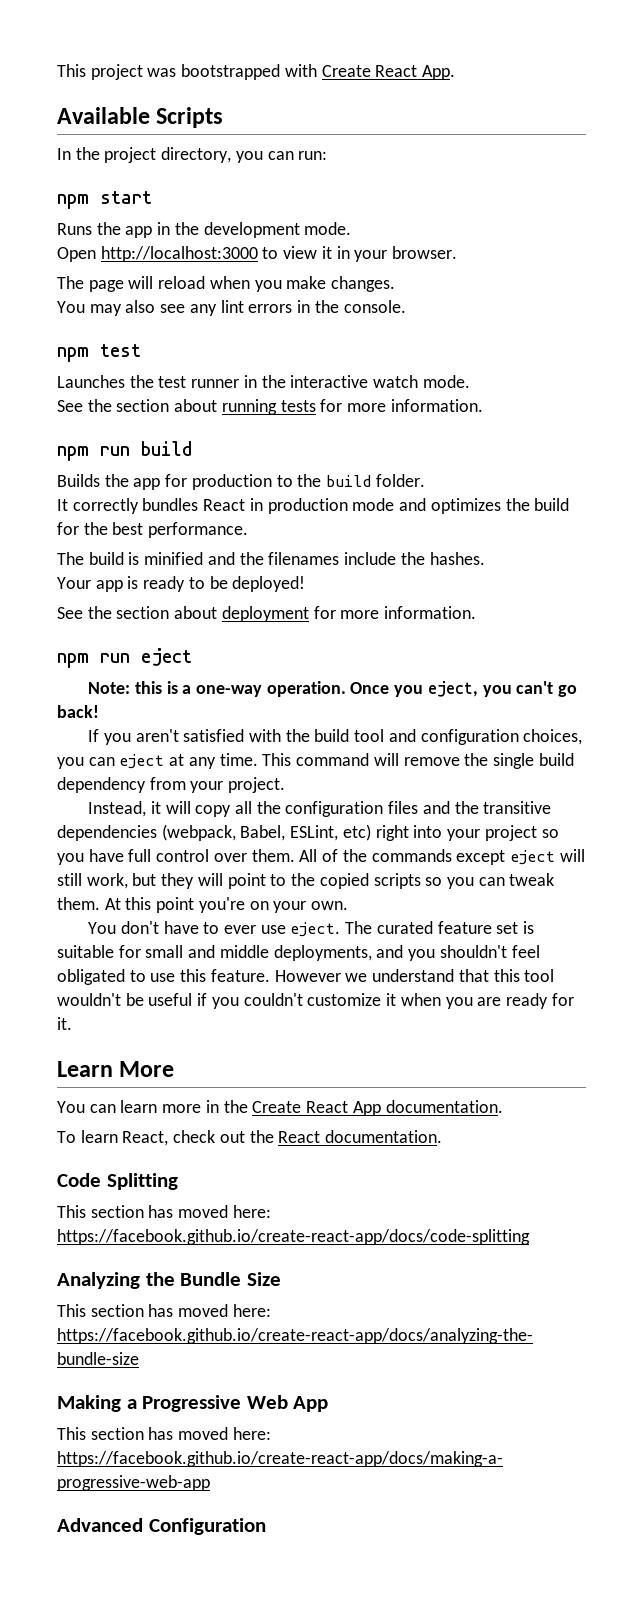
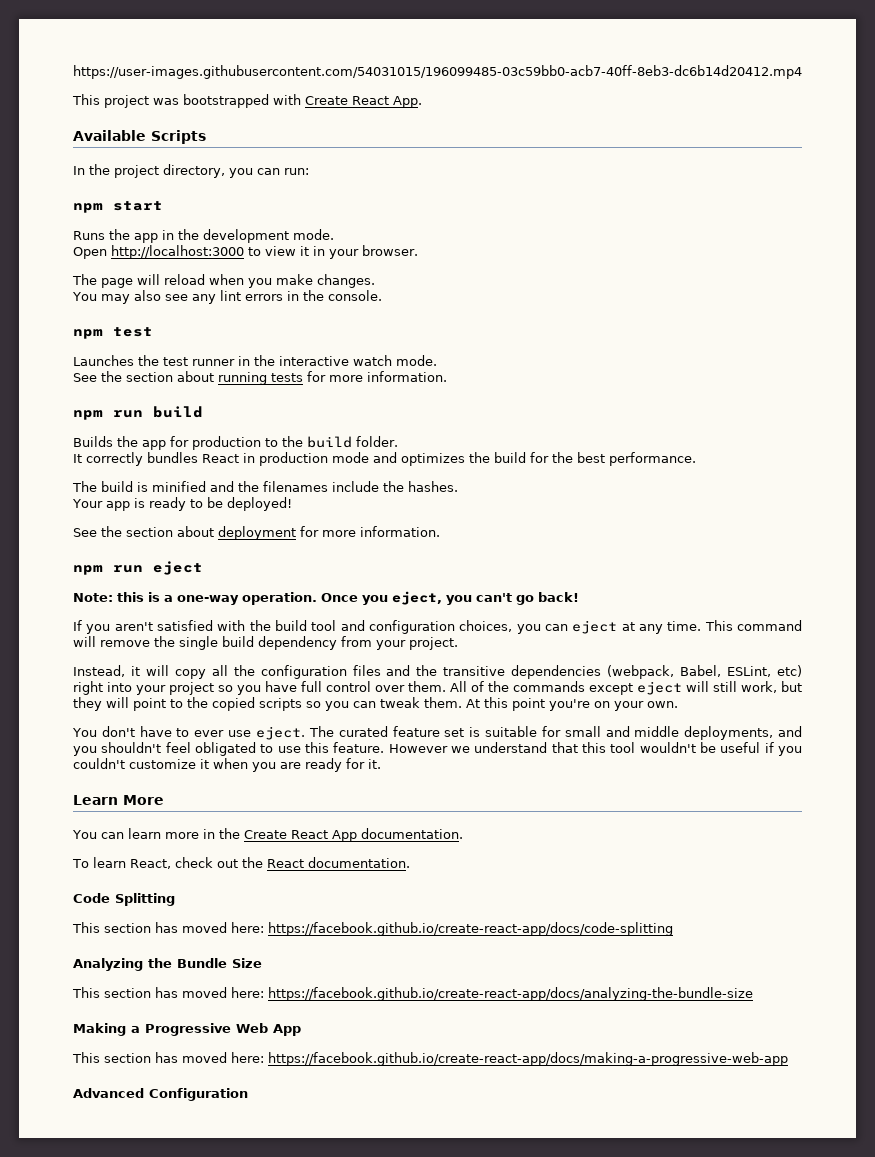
(57, 70) none -> [73,65,802,79] https://user-images.githubusercontent.com/54031015/196099485-03c59bb0-acb7-40ff-8eb3-dc6b14d20412.mp4 //

